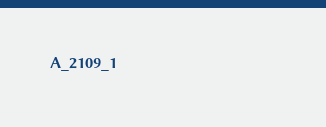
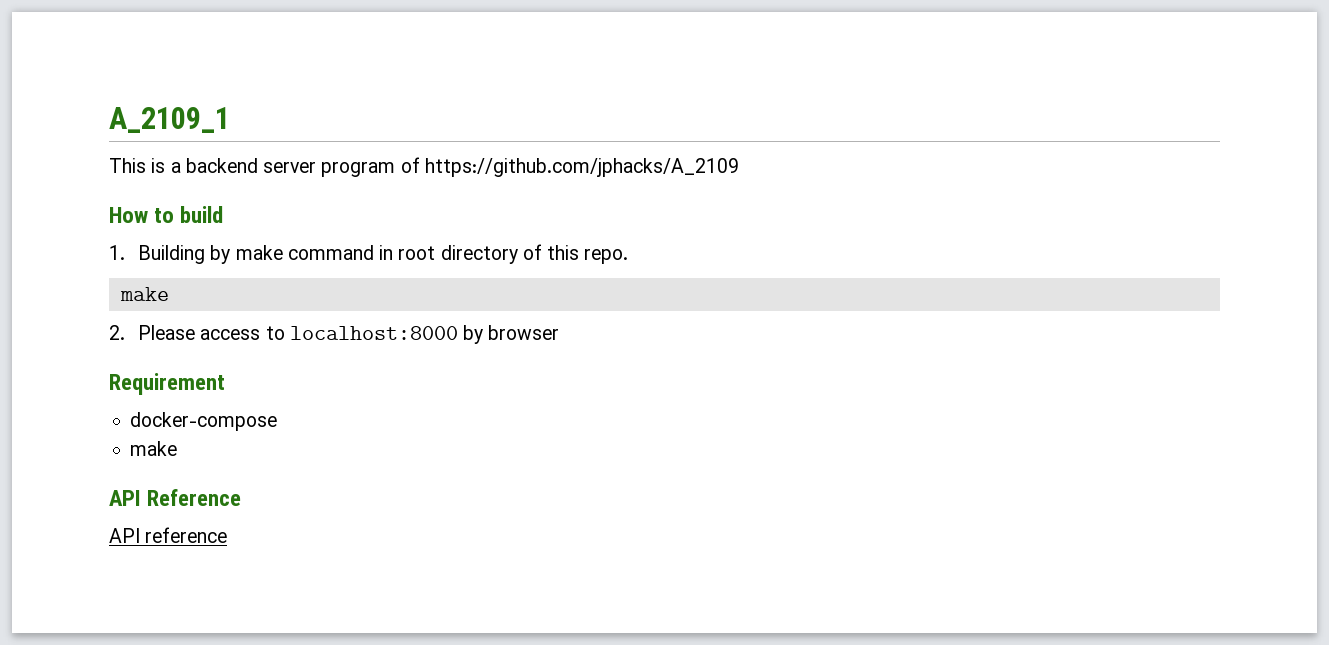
(117, 64) none -> [109,157,739,177] [109,206,224,223] [109,244,629,264] [119,287,169,301] [109,325,560,344] [109,373,225,395] [130,412,278,431] [130,441,178,456] [109,489,242,506] [109,527,228,543] // This is a backend server program of https://github.com/jphacks/A_2109 // How to build // 1. Building by make command in root directory of this repo. // make // 2. Please access to localhost:8000 by browser // Requirement // docker-compose // make // API Reference // API reference

